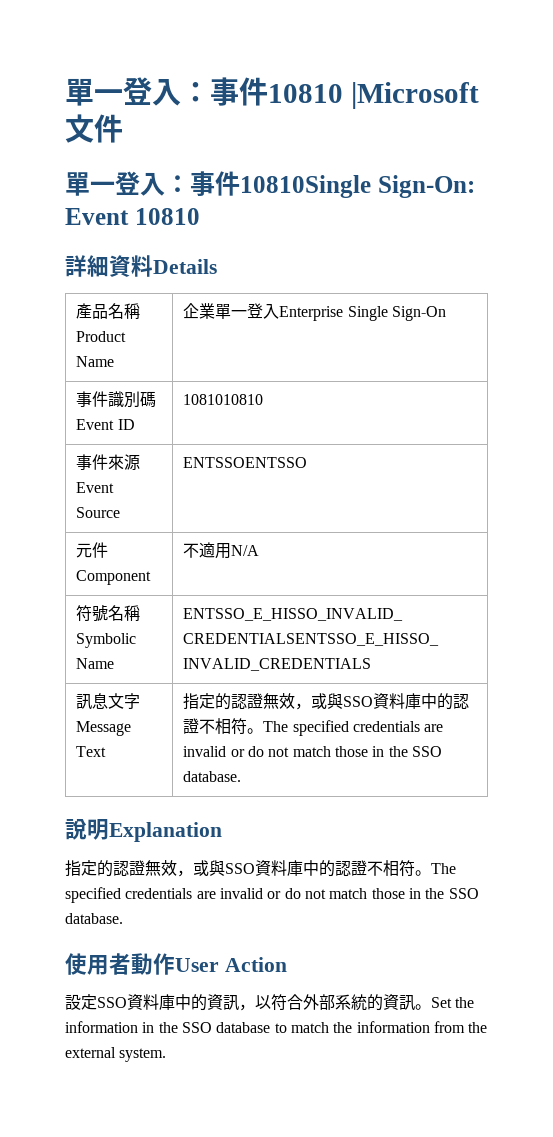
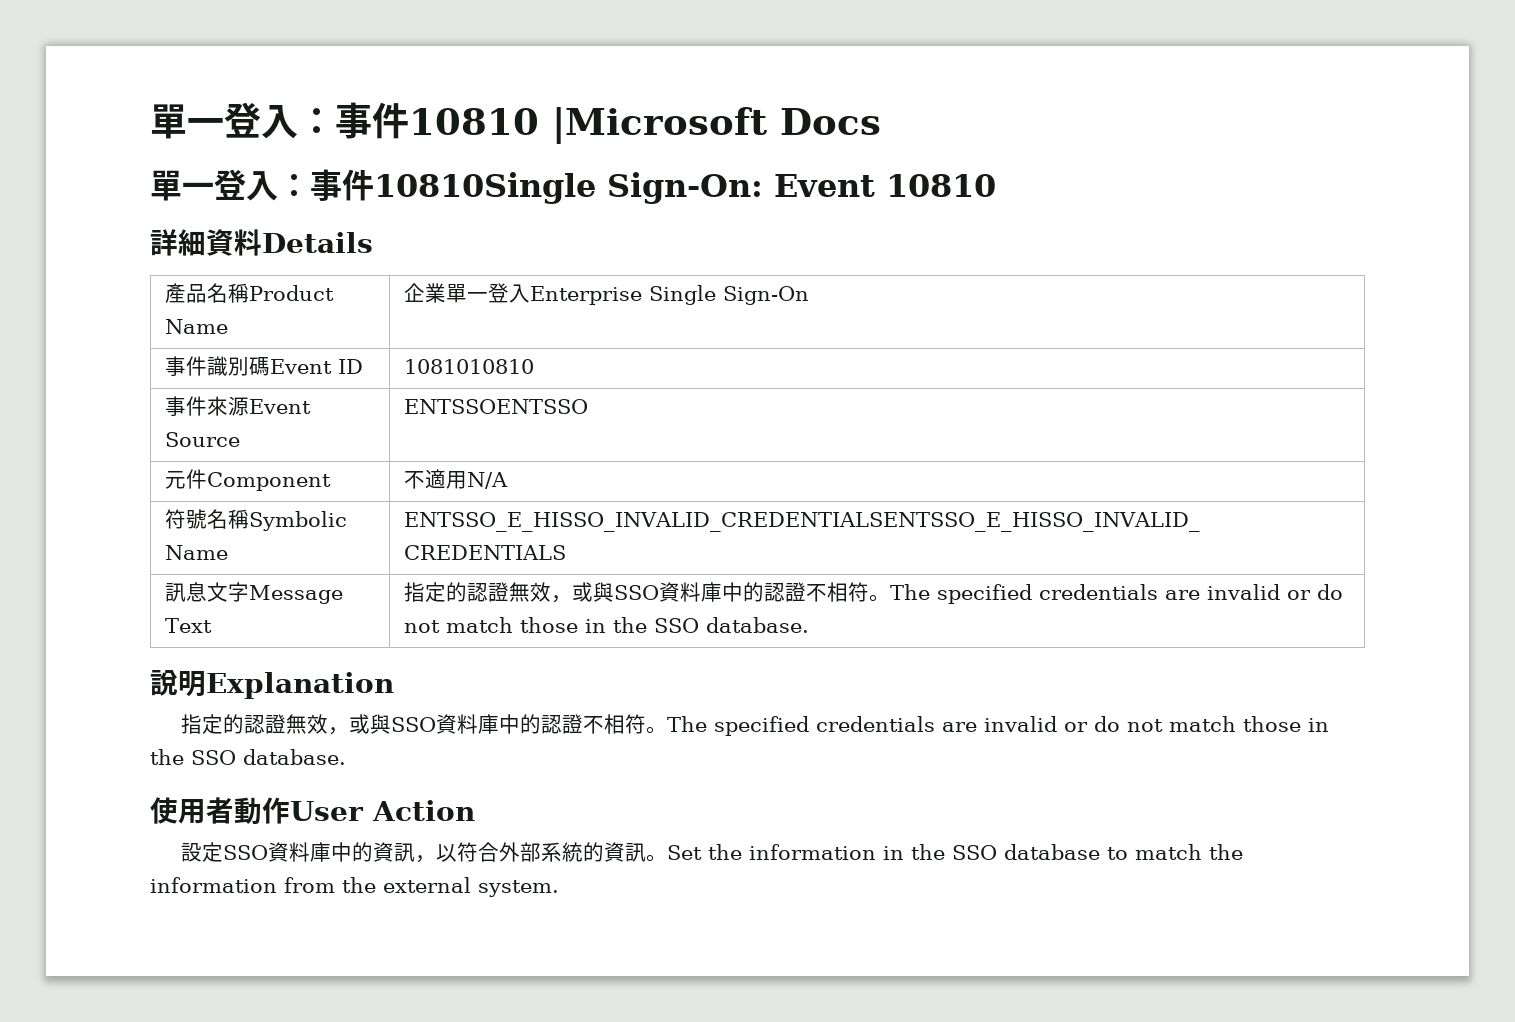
[65,114,123,143] 文件 -> [780,108,881,135] Docs

